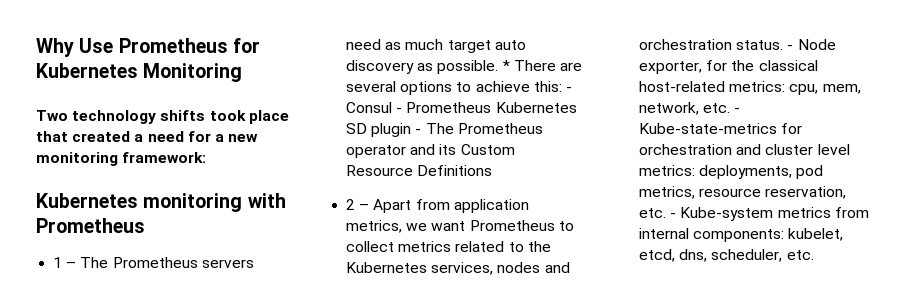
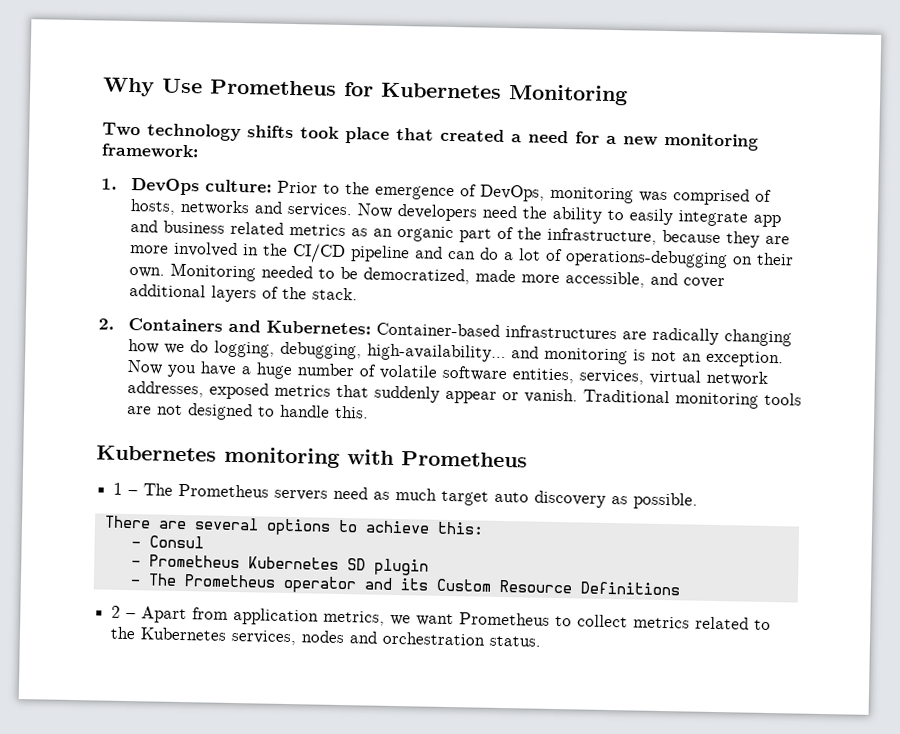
(207, 157) none -> [101,178,772,206] [129,198,781,228] [129,219,790,248] [129,241,794,269] [128,262,725,289] [128,283,358,303] [98,317,792,347] [127,338,784,368] [126,359,768,386] [126,380,802,409] [126,403,369,421] // 1. DevOps culture: Prior to the emergence of DevOps, monitoring was comprised of hosts, networks and services. Now developers need the ability to easily integrate app and business related metrics as an organic part of the infrastructure, because they are more involved in the CI/CD pipeline and can do a lot of operations-debugging on their own. Monitoring needed to be democratized, made more accessible, and cover additional layers of the stack. // 2. Containers and Kubernetes: Container-based infrastructures are radically changing how we do logging, debugging, high-availability… and monitoring is not an exception. Now you have a huge number of volatile software entities, services, virtual network addresses, exposed metrics that suddenly appear or vanish. Traditional monitoring tools are not designed to handle this.
[502,60,510,71] * -> (699, 501) //
(562, 86) none -> (484, 528) //
(393, 107) none -> (204, 542) //
(412, 130) none -> (429, 567) //
[787,39,836,50] [639,60,818,74] [639,81,861,95] [639,102,741,115] [639,123,803,134] [639,144,850,155] [639,165,824,179] [639,186,847,199] [639,207,869,221] [639,228,844,242] [639,249,814,262] - Node exporter, for the classical host-related metrics: cpu, mem, network, etc. - Kube-state-metrics for orchestration and cluster level metrics: deployments, pod metrics, resource reservation, etc. - Kube-system metrics from internal components: kubelet, etcd, dns, scheduler, etc. -> (542, 641) none

